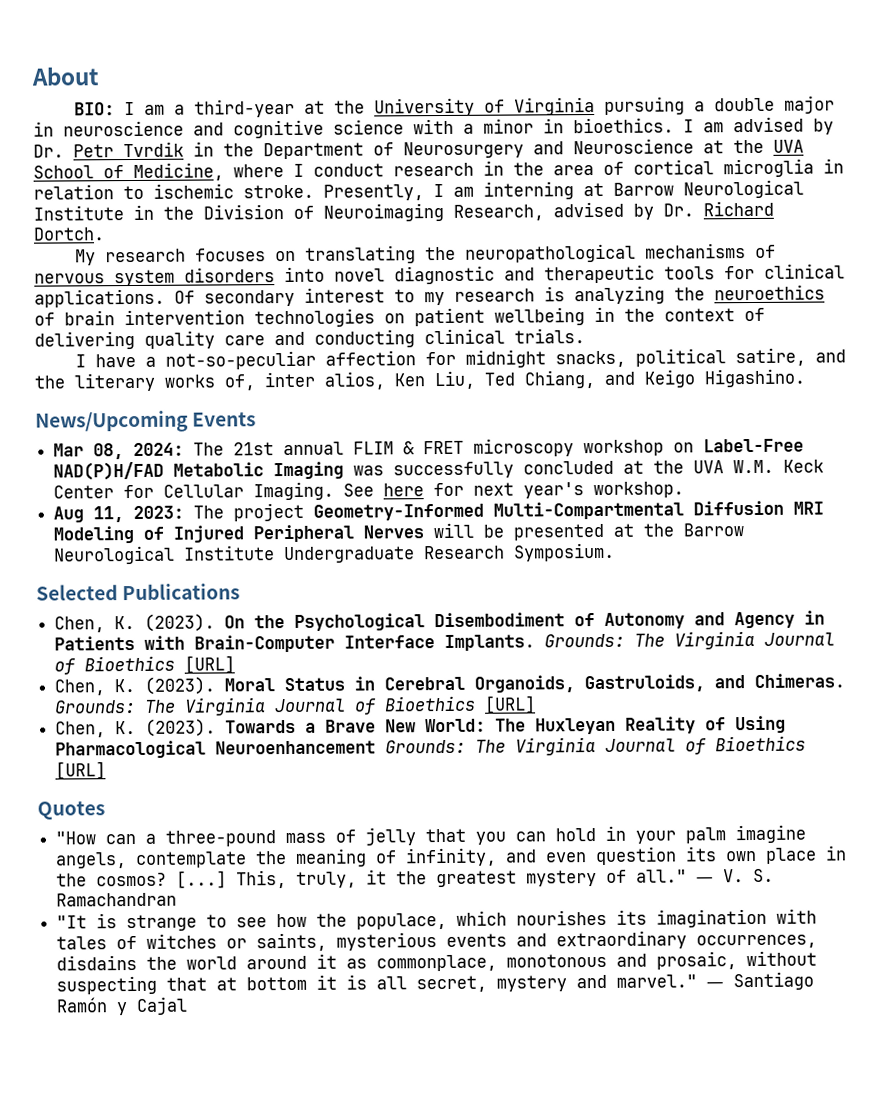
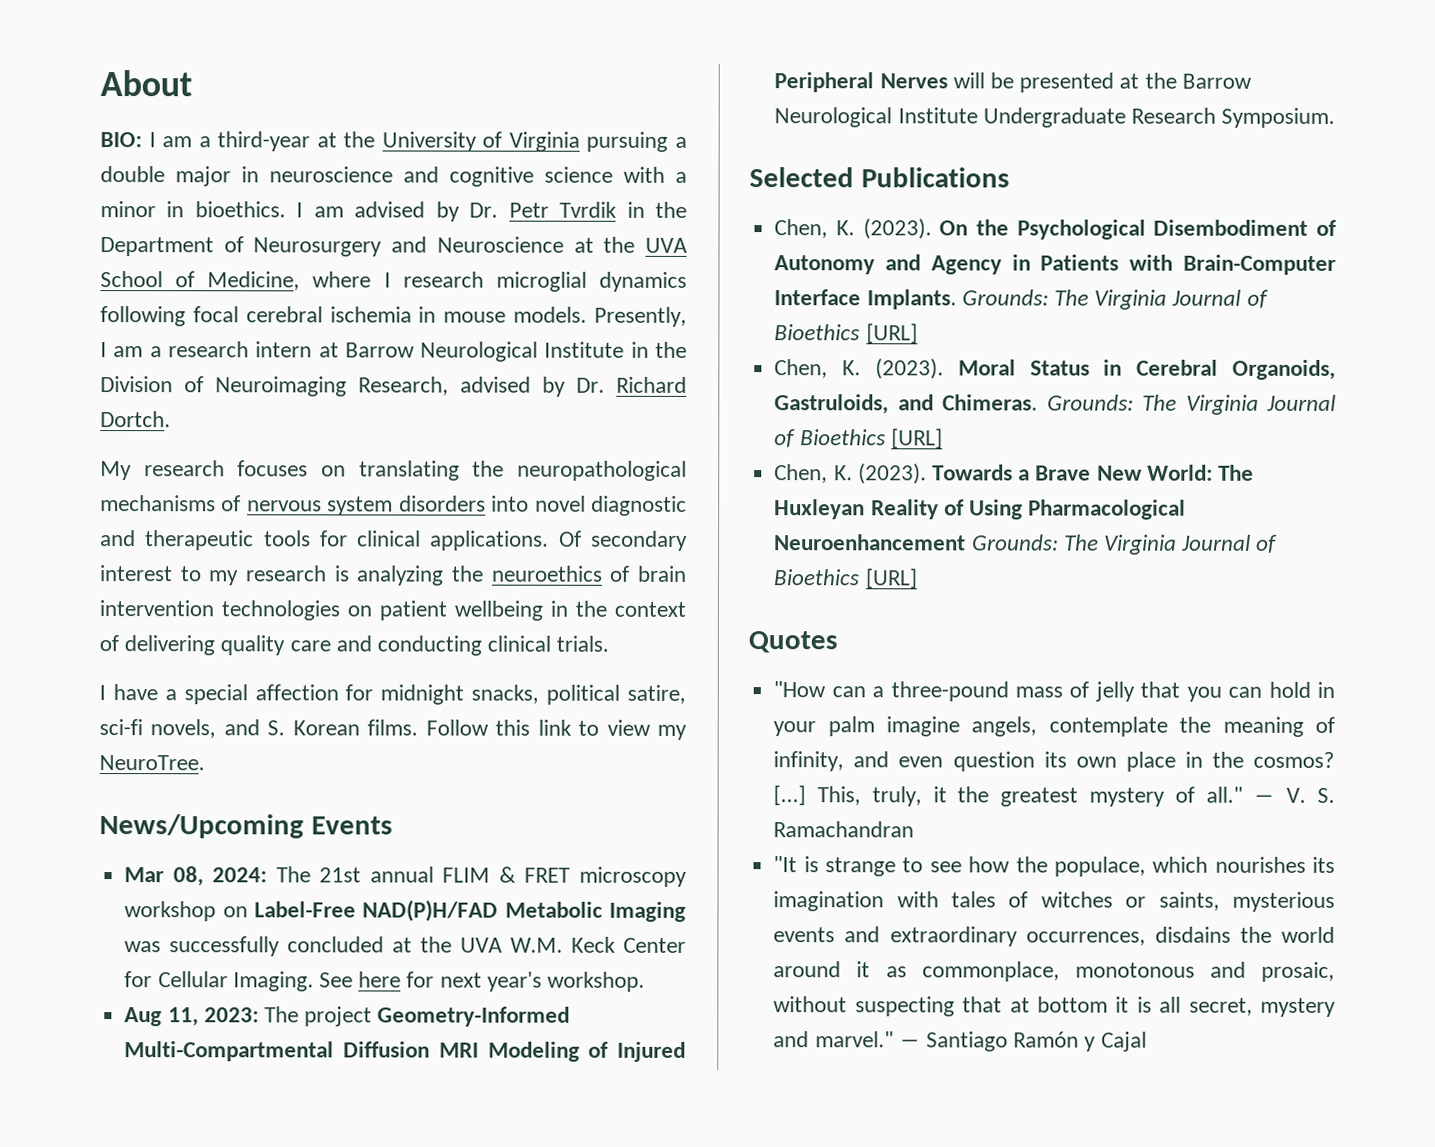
[313,158,844,178] [33,181,574,201] conduct research in the area of cortical microglia in relation to ischemic stroke. Presently, I am interning -> [402,271,687,292] [100,306,687,327] [100,341,313,358] research microglial dynamics following focal cerebral ischemia in mouse models. Presently, I am a research intern
[164,350,316,370] not-so-peculiar -> [183,684,248,705] special
[814,349,846,363] [34,368,805,392] and the literary works of, inter alios, Ken Liu, Ted Chiang, and Keigo Higashino. -> [99,719,687,740] [99,755,205,771] sci-fi novels, and S. Korean films. Follow this link to view my NeuroTree.

